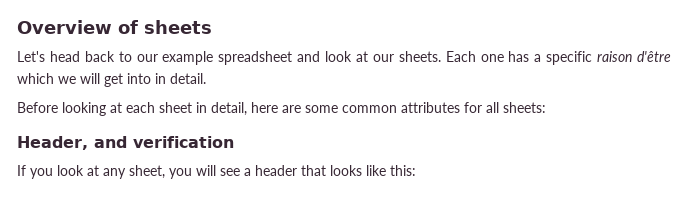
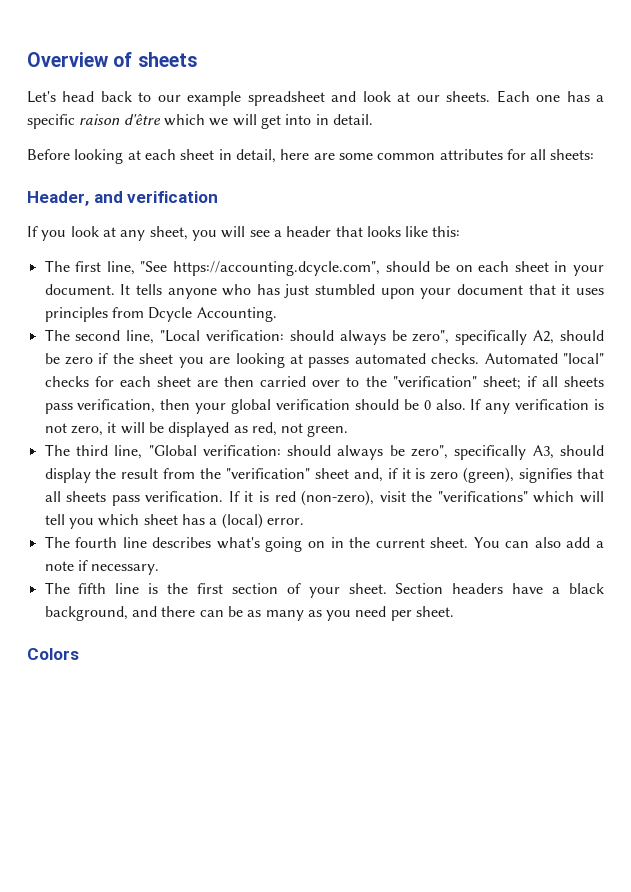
(416, 170) none -> [44,260,604,276] [44,284,604,299] [44,307,277,322] [44,329,605,345] [44,353,604,368] [44,376,605,390] [44,399,605,414] [44,422,349,437] [44,444,604,460] [44,467,604,483] [44,490,605,506] [44,513,304,529] [44,536,604,552] [44,560,160,575] [44,582,604,598] [44,606,455,621] [27,648,79,660] // The first line, "See https://accounting.dcycle.com", should be on each sheet in your document. It tells anyone who has just stumbled upon your document that it uses principles from Dcycle Accounting. // The second line, "Local verification: should always be zero", specifically A2, should be zero if the sheet you are looking at passes automated checks. Automated "local" checks for each sheet are then carried over to the "verification" sheet; if all sheets pass verification, then your global verification should be 0 also. If any verification is not zero, it will be displayed as red, not green. // The third line, "Global verification: should always be zero", specifically A3, should display the result from the "verification" sheet and, if it is zero (green), signifies that all sheets pass verification. If it is red (non-zero), visit the "verifications" which will tell you which sheet has a (local) error. // The fourth line describes what's going on in the current sheet. You can also add a note if necessary. // The fifth line is the first section of your sheet. Section headers have a black background, and there can be as many as you need per sheet. // Colors

